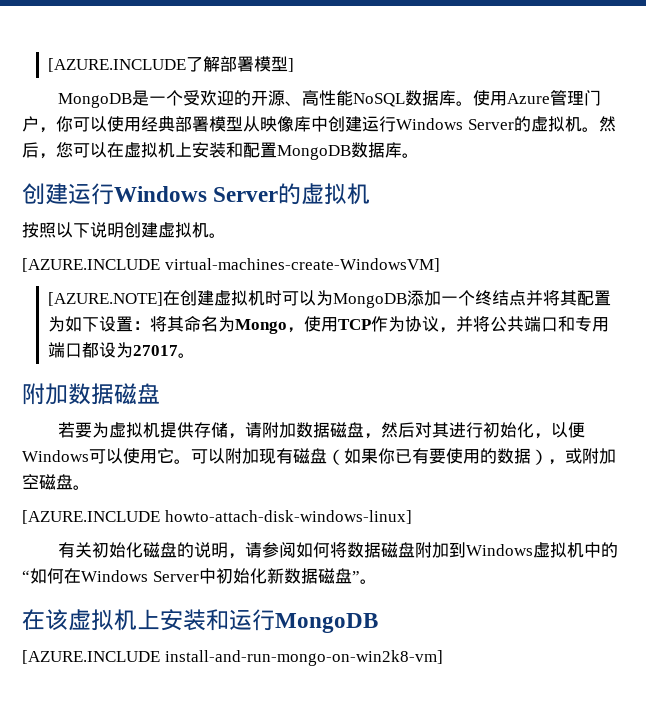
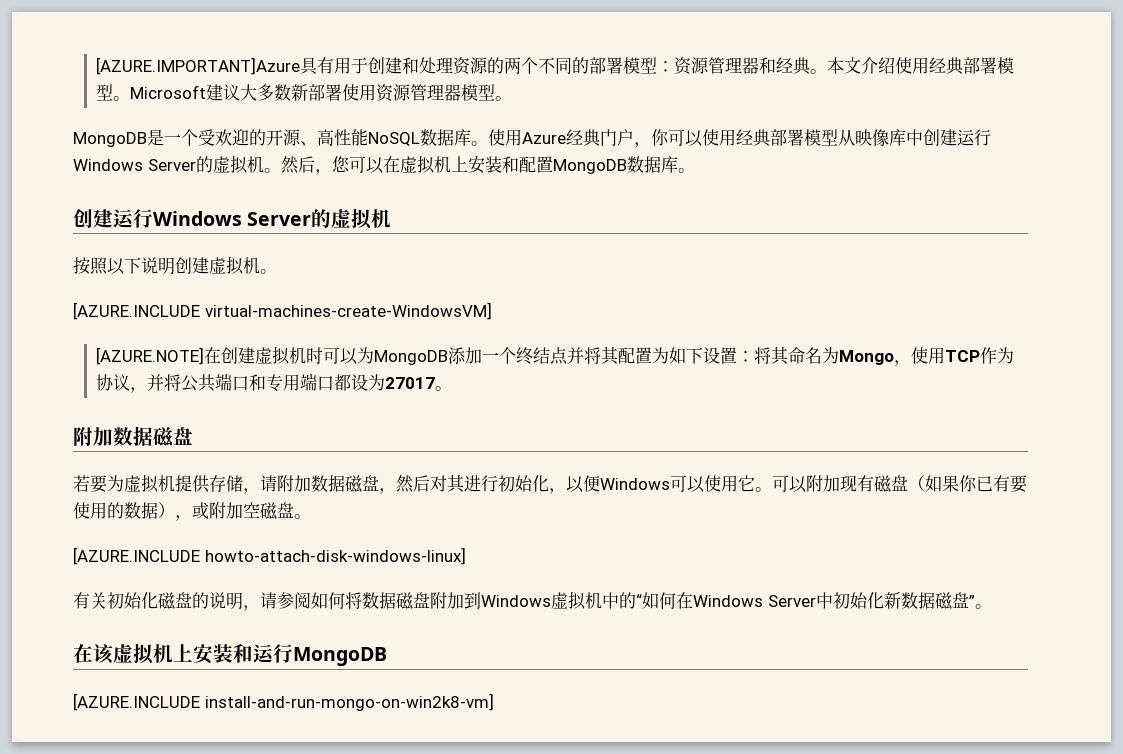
[48,56,295,72] [AZURE.INCLUDE了解部署模型] -> [95,57,1014,75] [95,84,512,102] [AZURE.IMPORTANT]Azure具有用于创建和处理资源的两个不同的部署模型：资源管理器和经典。本文介绍使用经典部署模型。Microsoft建议大多数新部署使用资源管理器模型。
[549,90,584,106] 管理 -> [566,129,601,147] 经典

